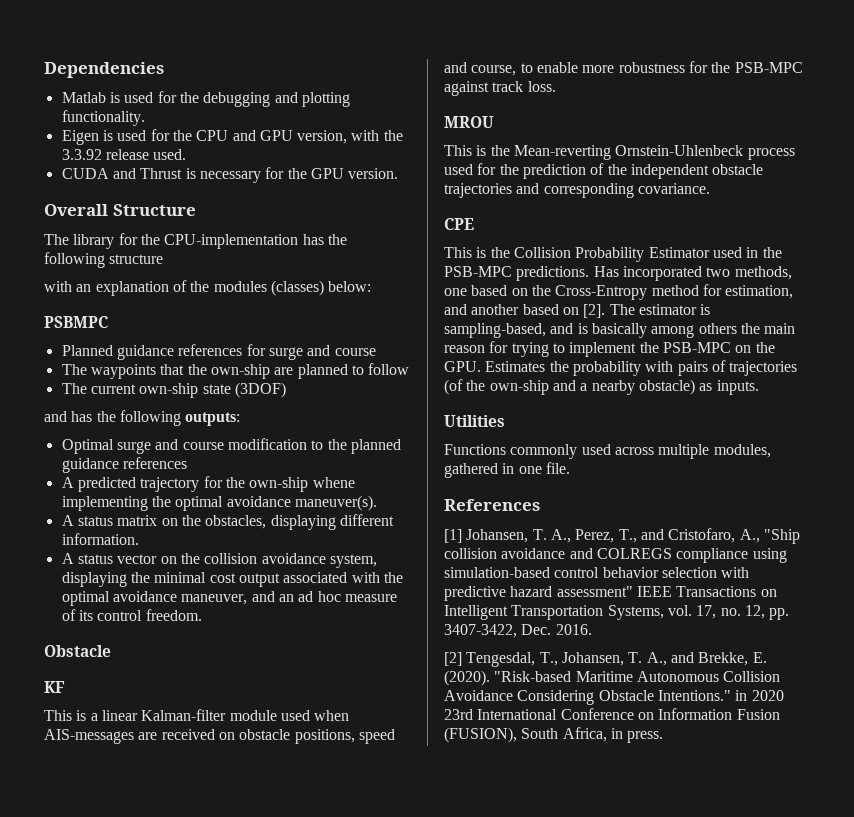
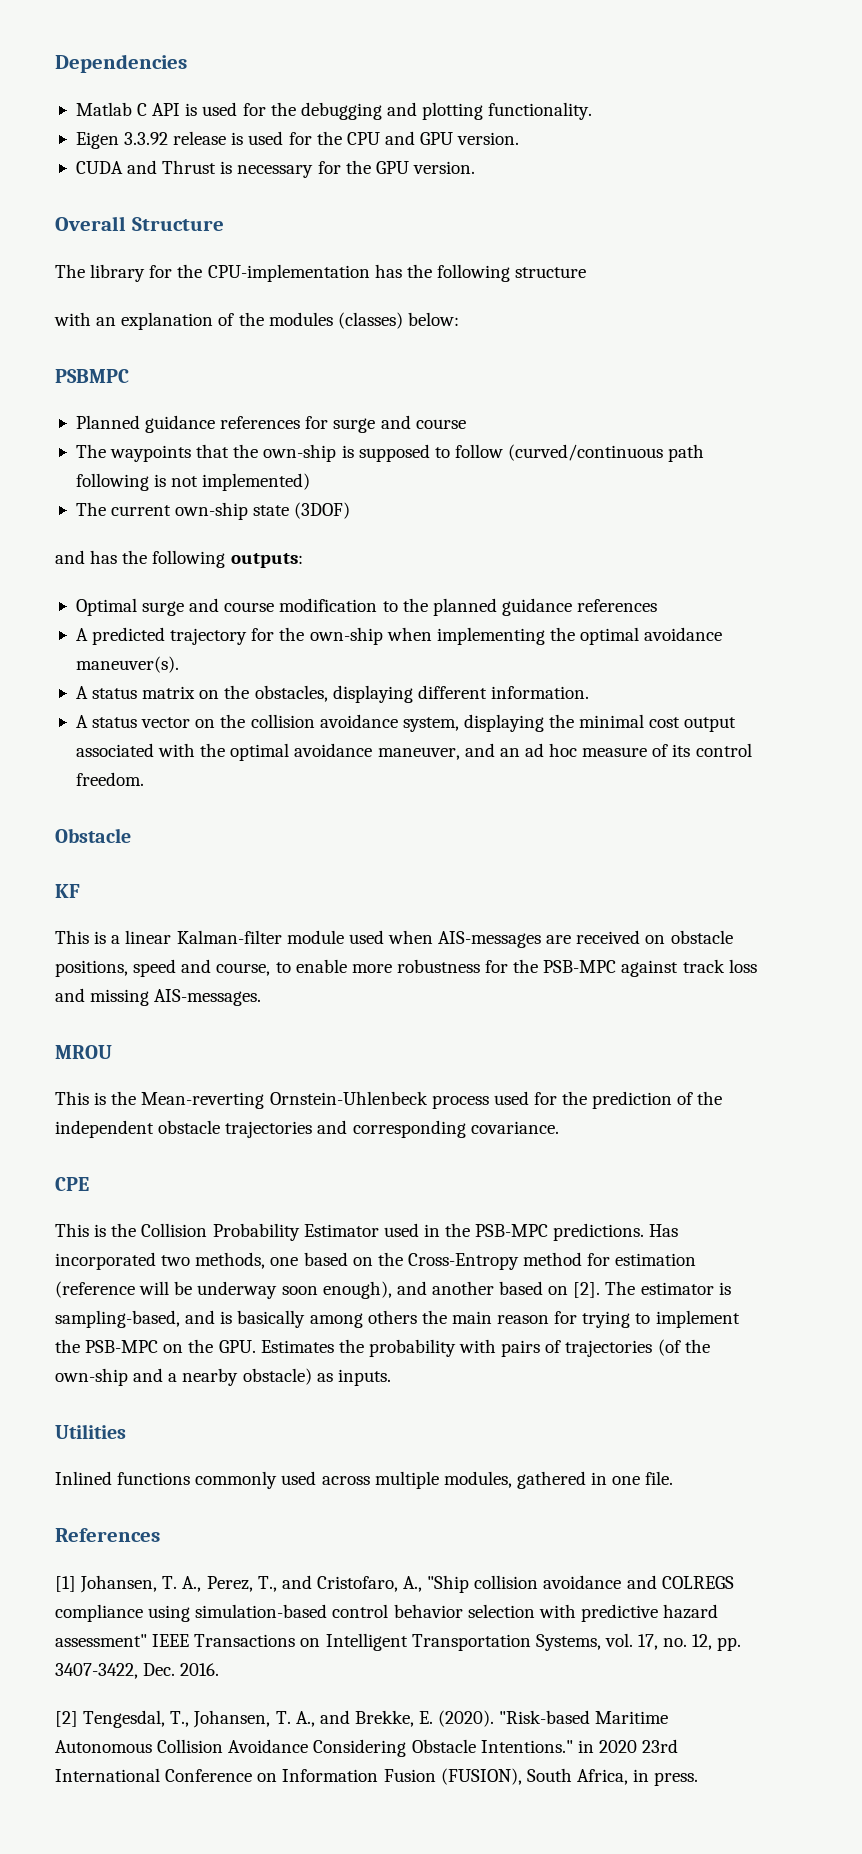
(106, 97) none -> [137,103,181,116] C API
(99, 137) none -> [124,131,227,145] 3.3.92 release
[297,130,403,144] [61,149,187,160] version, with the 3.3.92 release used. -> [457,132,520,145] version.
[274,364,348,379] are planned -> [341,444,430,462] is supposed
(410, 369) none -> [508,444,705,462] [75,473,311,491] (curved/continuous path following is not implemented)
[312,477,355,488] whene -> [386,627,432,641] when
[527,81,556,92] loss. -> [728,959,757,973] [55,988,262,1006] loss and missing AIS-messages.
[725,285,794,299] estimation, -> [615,1253,697,1266] [55,1281,392,1299] estimation (reference will be underway soon enough),
[444,444,506,455] Functions -> [55,1471,191,1485] Inlined functions

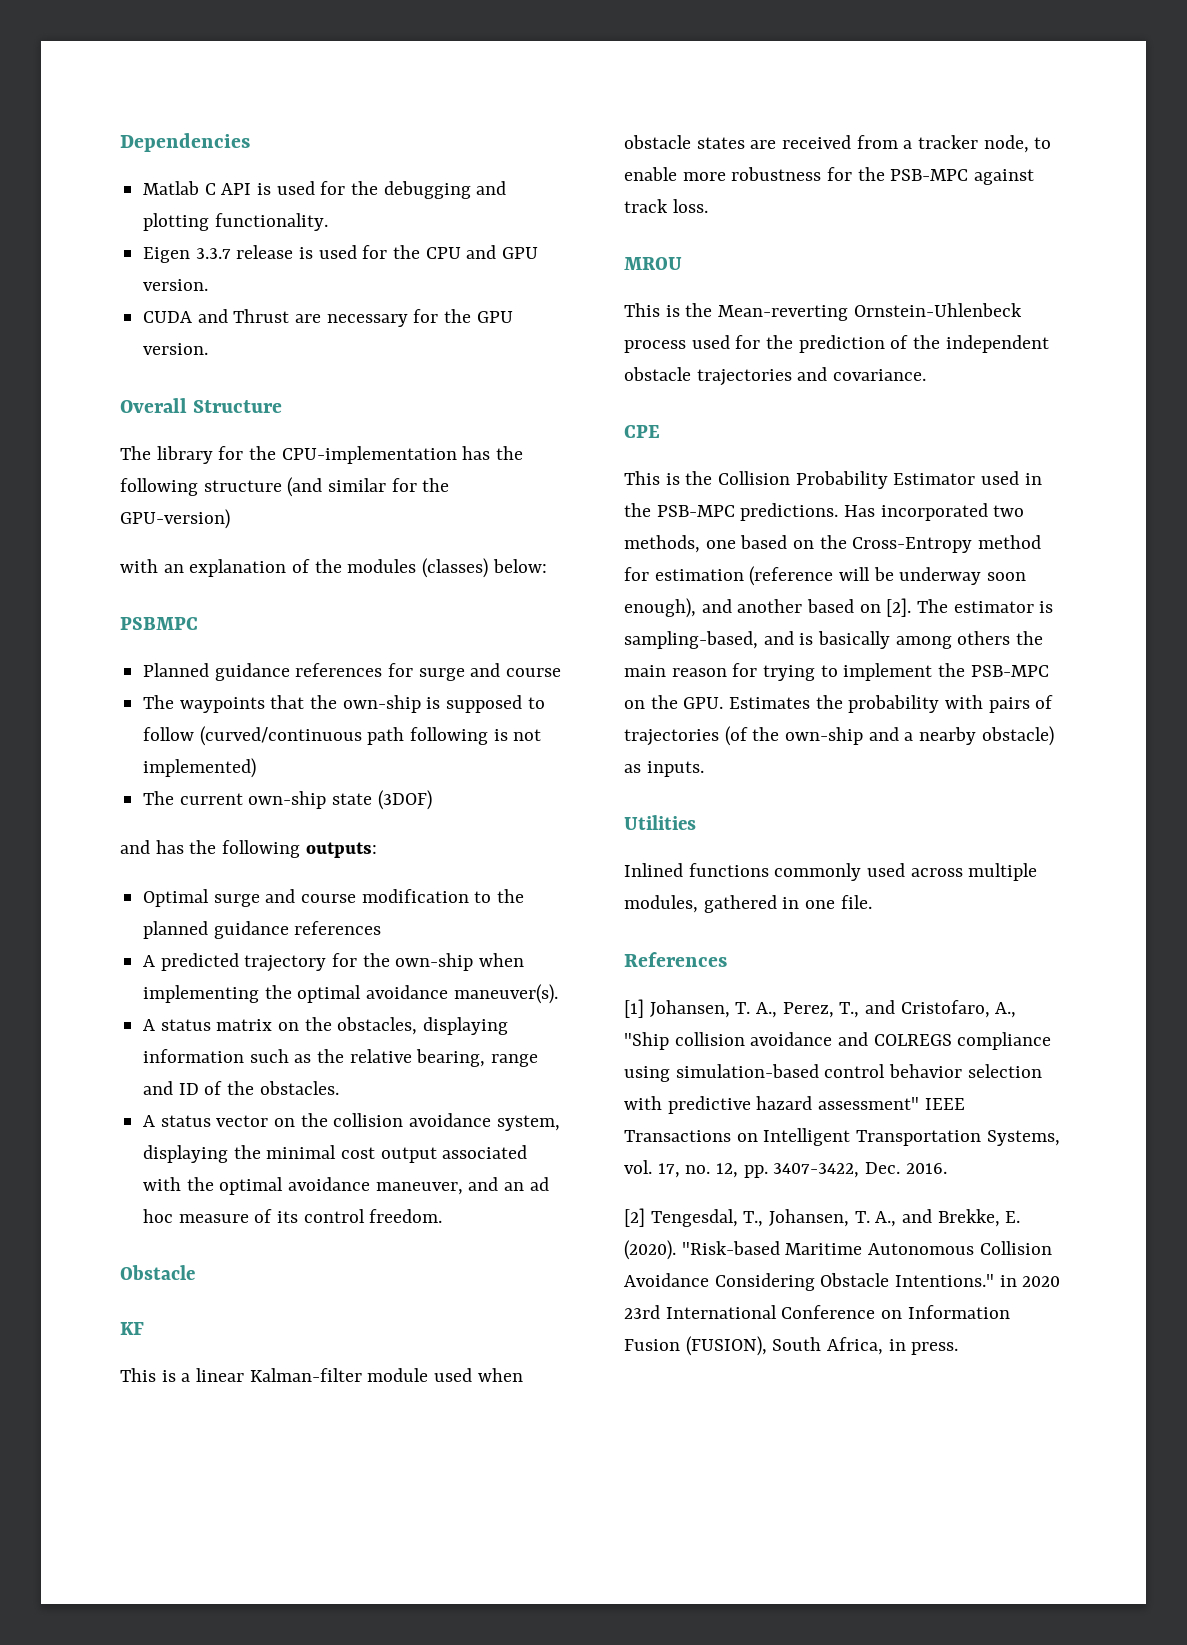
[124,132,169,145] 3.3.92 -> [195,248,231,259] 3.3.7
[220,161,233,174] is -> [295,314,322,323] are
(587, 272) none -> [287,477,450,497] [120,509,230,529] (and similar for the GPU-version)
[417,685,589,699] different information. -> [143,1049,539,1067] [143,1081,339,1095] information such as the relative bearing, range and ID of the obstacles.
[438,930,733,948] [55,959,271,977] AIS-messages are received on obstacle positions, speed and course, -> [624,135,1029,153] obstacle states are received from a tracker node,
[728,959,757,973] [55,988,262,1006] loss and missing AIS-messages. -> [672,199,708,213] loss.
[352,1120,466,1138] corresponding -> (828, 374) none

